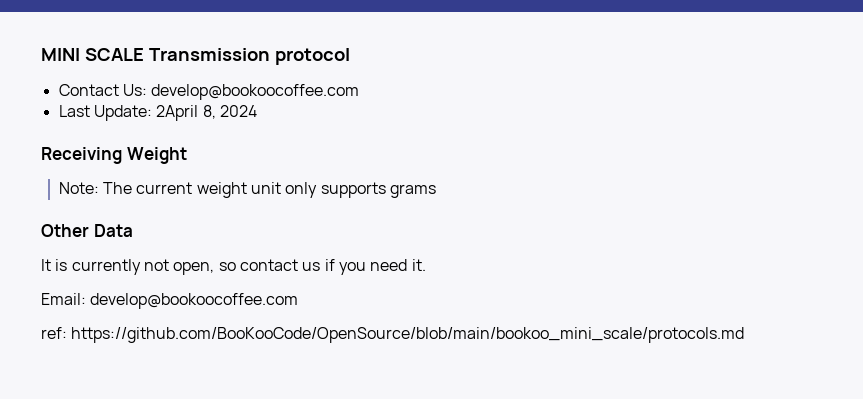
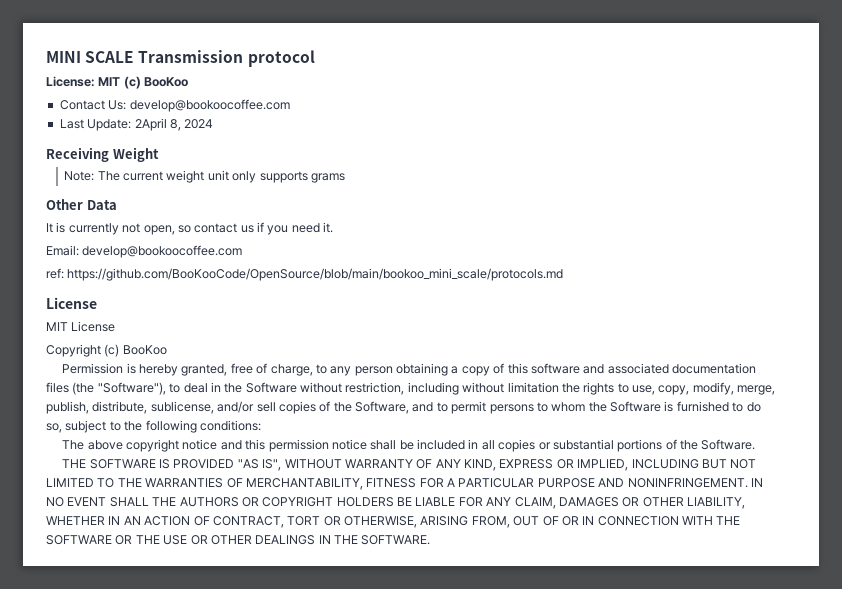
(350, 56) none -> [46,76,189,89] // License: MIT (c) BooKoo
(745, 335) none -> [46,297,97,309] [46,321,116,332] [46,344,167,357] [62,363,757,376] [46,382,776,395] [46,401,761,414] [46,420,261,433] [62,439,756,452] [62,459,757,471] [46,478,763,490] [46,497,745,509] [46,516,741,528] [46,535,431,545] // License // MIT License // Copyright (c) BooKoo // Permission is hereby granted, free of charge, to any person obtaining a copy of this software and associated documentation files (the "Software"), to deal in the Software without restriction, including without limitation the rights to use, copy, modify, merge, publish, distribute, sublicense, and/or sell copies of the Software, and to permit persons to whom the Software is furnished to do so, subject to the following conditions: // The above copyright notice and this permission notice shall be included in all copies or substantial portions of the Software. // THE SOFTWARE IS PROVIDED "AS IS", WITHOUT WARRANTY OF ANY KIND, EXPRESS OR IMPLIED, INCLUDING BUT NOT LIMITED TO THE WARRANTIES OF MERCHANTABILITY, FITNESS FOR A PARTICULAR PURPOSE AND NONINFRINGEMENT. IN NO EVENT SHALL THE AUTHORS OR COPYRIGHT HOLDERS BE LIABLE FOR ANY CLAIM, DAMAGES OR OTHER LIABILITY, WHETHER IN AN ACTION OF CONTRACT, TORT OR OTHERWISE, ARISING FROM, OUT OF OR IN CONNECTION WITH THE SOFTWARE OR THE USE OR OTHER DEALINGS IN THE SOFTWARE.

